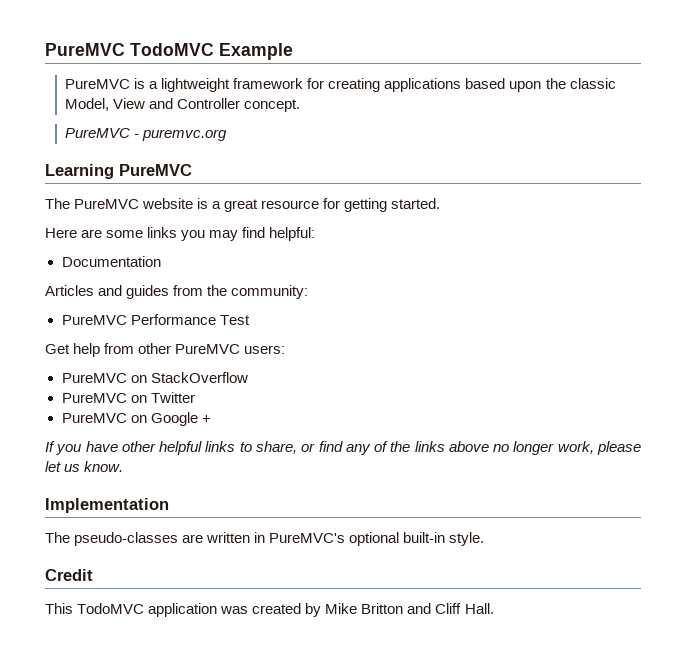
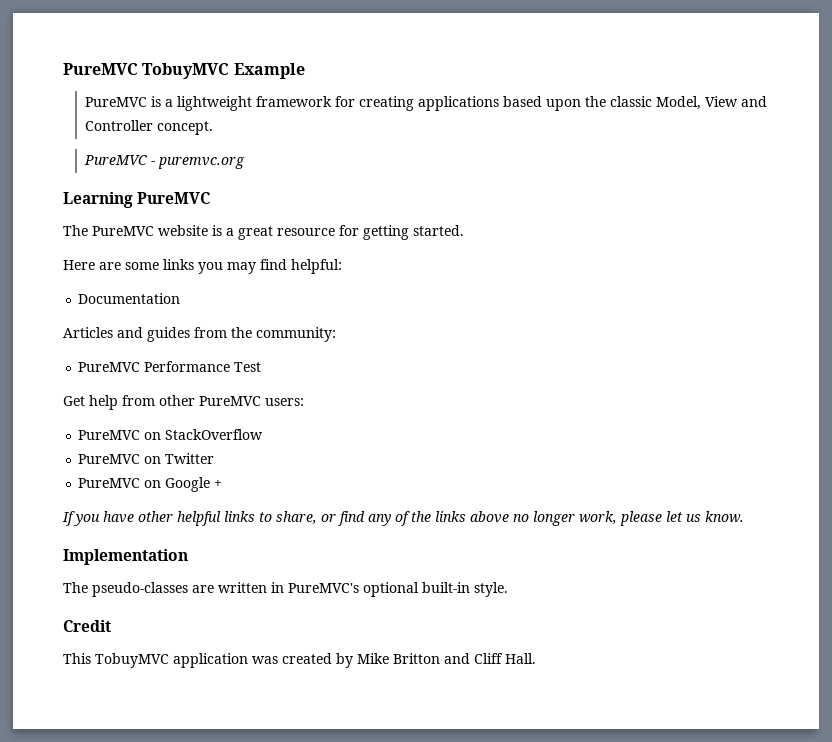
[45,43,214,56] PureMVC TodoMVC -> [63,63,230,79] PureMVC TobuyMVC
[77,603,145,614] TodoMVC -> [95,653,169,668] TobuyMVC

